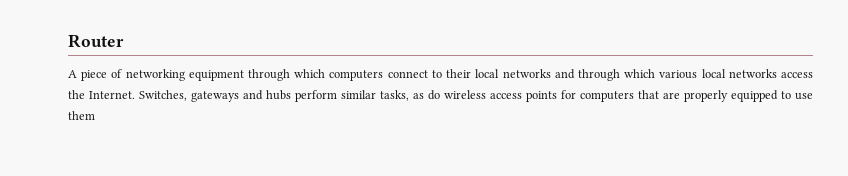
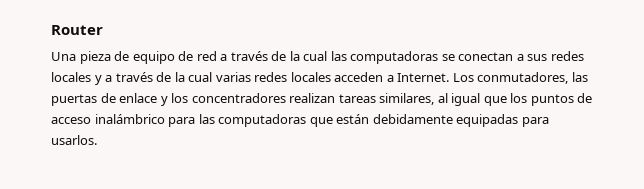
[68,69,814,81] [68,90,813,102] [68,111,95,120] A piece of networking equipment through which computers connect to their local networks and through which various local networks access the Internet. Switches, gateways and hubs perform similar tasks, as do wireless access points for computers that are properly equipped to use them -> [51,51,584,64] [51,72,588,85] [51,93,593,106] [51,114,549,127] [51,135,97,145] Una pieza de equipo de red a través de la cual las computadoras se conectan a sus redes locales y a través de la cual varias redes locales acceden a Internet. Los conmutadores, las puertas de enlace y los concentradores realizan tareas similares, al igual que los puntos de acceso inalámbrico para las computadoras que están debidamente equipadas para usarlos.

